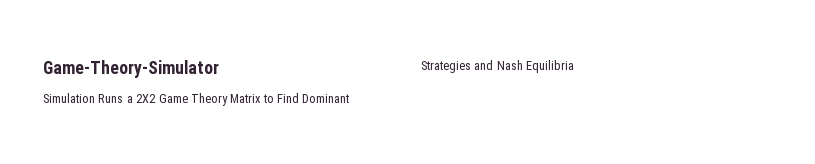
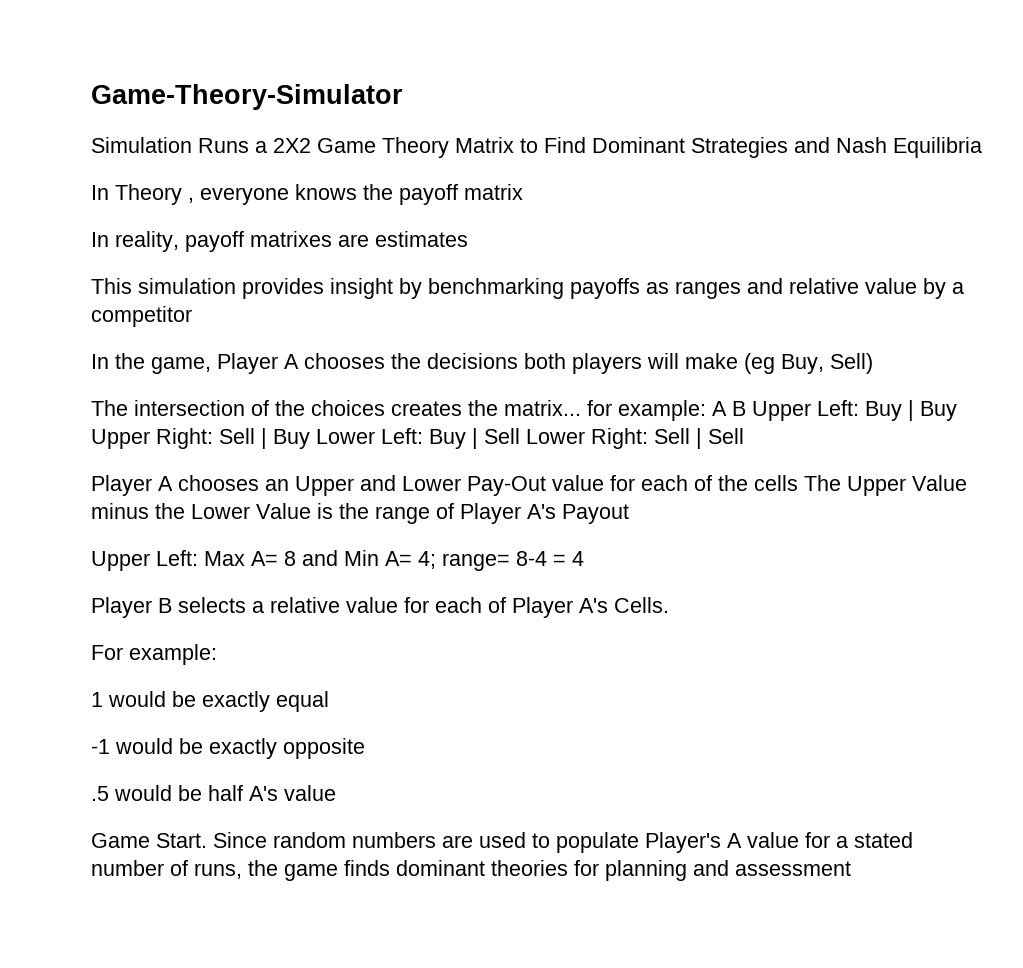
(575, 66) none -> [91,184,523,205] [91,231,468,252] [91,278,964,299] [91,306,192,327] [91,353,873,374] [91,400,957,421] [91,428,744,449] [91,475,967,496] [91,503,629,524] [91,550,584,571] [91,597,669,618] [91,644,217,665] [91,691,329,712] [91,738,365,759] [91,785,336,801] [91,832,913,853] [91,860,851,881] // In Theory , everyone knows the payoff matrix // In reality, payoff matrixes are estimates // This simulation provides insight by benchmarking payoffs as ranges and relative value by a competitor // In the game, Player A chooses the decisions both players will make (eg Buy, Sell) // The intersection of the choices creates the matrix... for example: A B Upper Left: Buy | Buy Upper Right: Sell | Buy Lower Left: Buy | Sell Lower Right: Sell | Sell // Player A chooses an Upper and Lower Pay-Out value for each of the cells The Upper Value minus the Lower Value is the range of Player A's Payout // Upper Left: Max A= 8 and Min A= 4; range= 8-4 = 4 // Player B selects a relative value for each of Player A's Cells. // For example: // 1 would be exactly equal // -1 would be exactly opposite // .5 would be half A's value // Game Start. Since random numbers are used to populate Player's A value for a stated number of runs, the game finds dominant theories for planning and assessment

